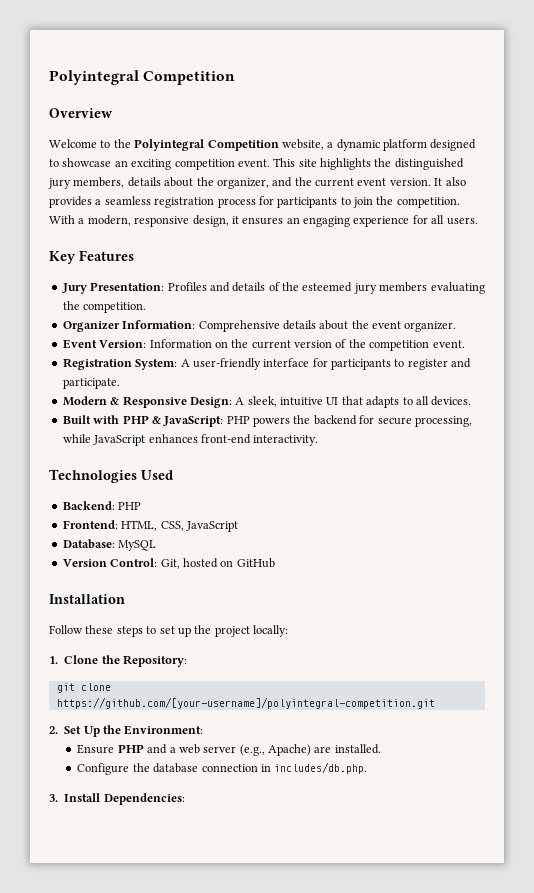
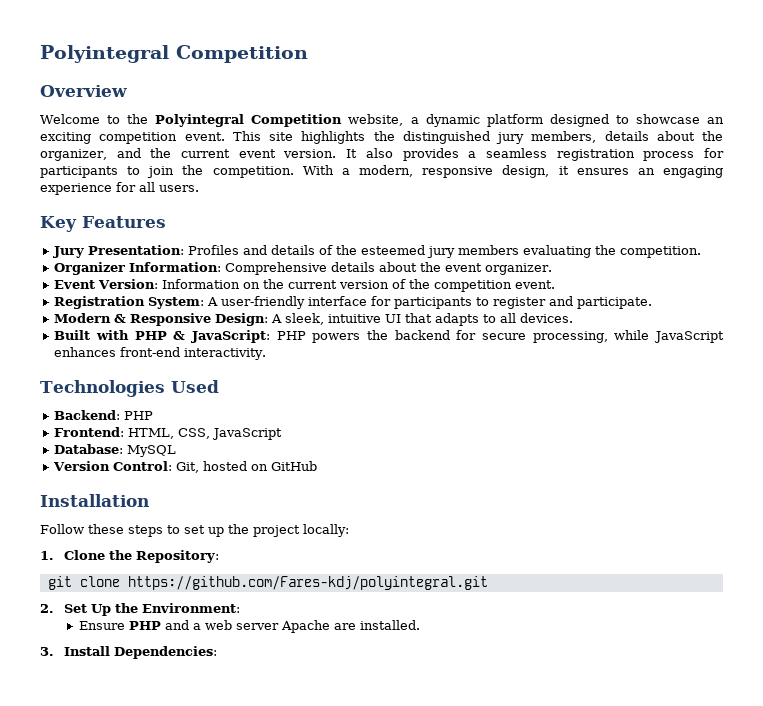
[56,697,435,709] https://github.com/[your-username]/polyintegral-competition.git -> [127,576,488,590] https://github.com/Fares-kdj/polyintegral.git
[239,744,312,756] (e.g., Apache) -> [280,620,330,633] Apache
[77,762,368,775] // Configure the database connection in includes/db.php. -> (420, 625) none

